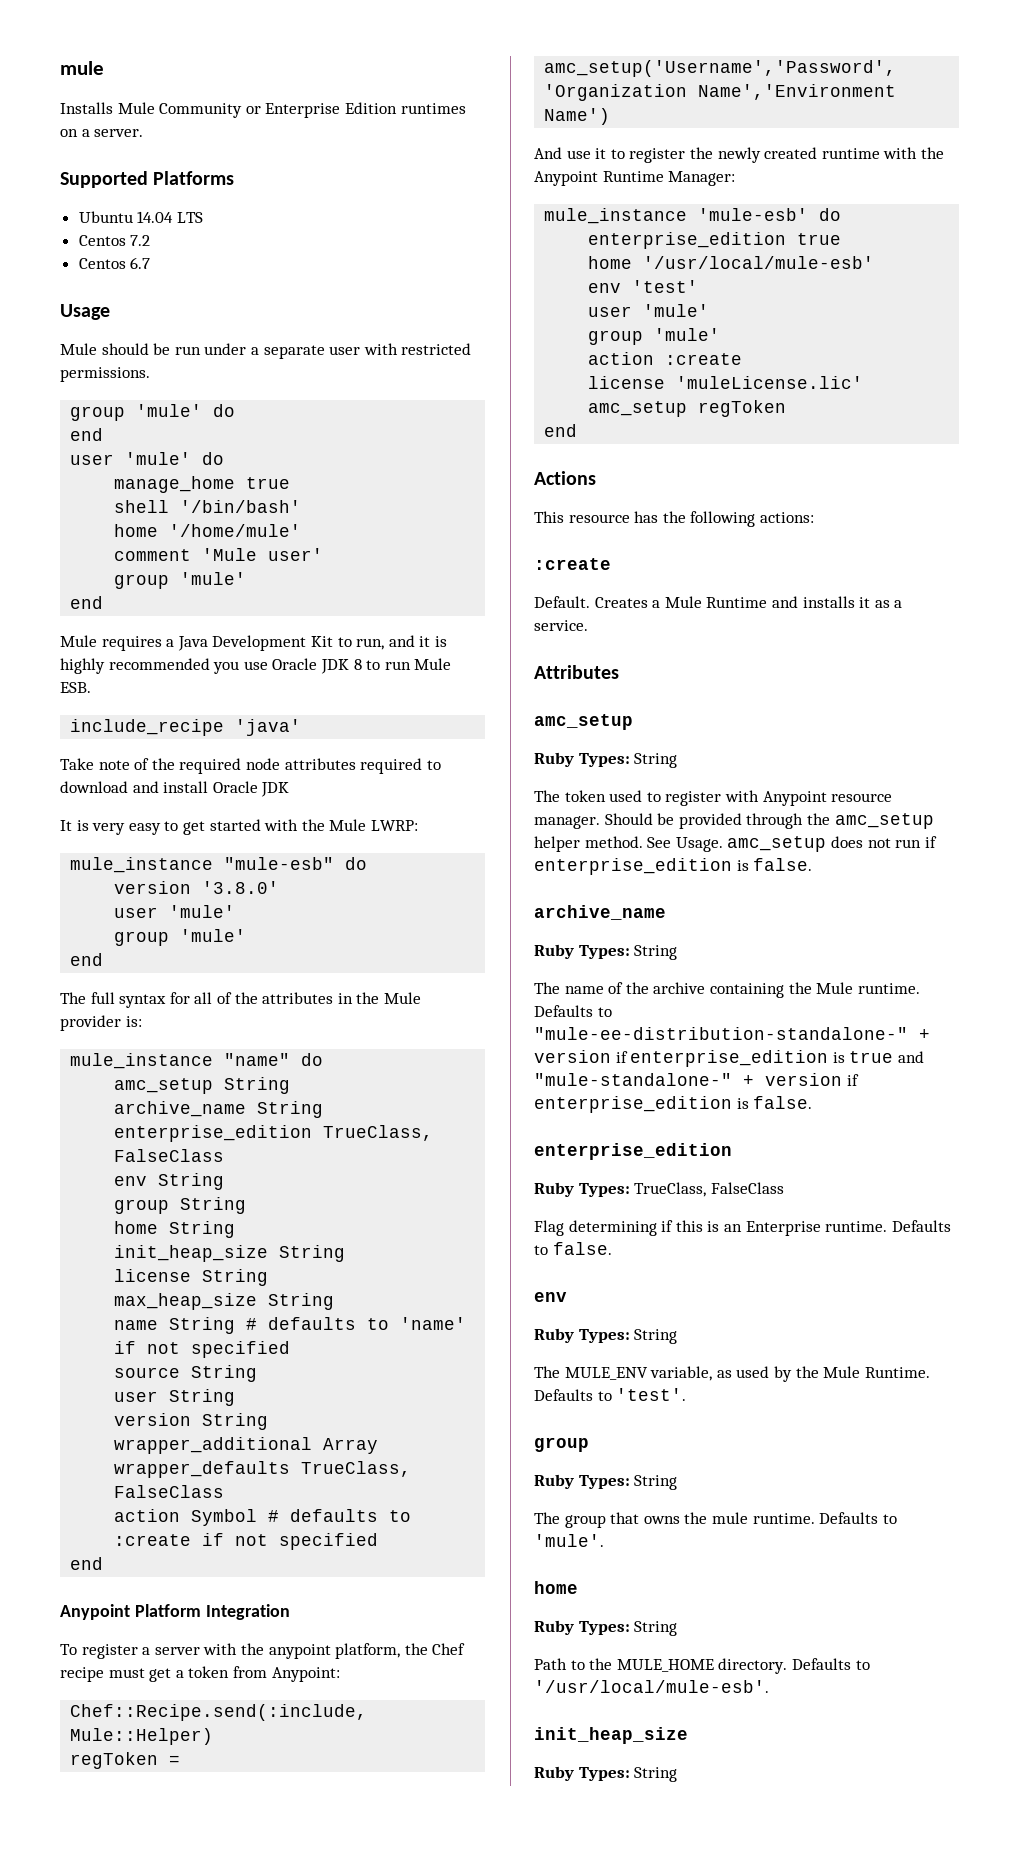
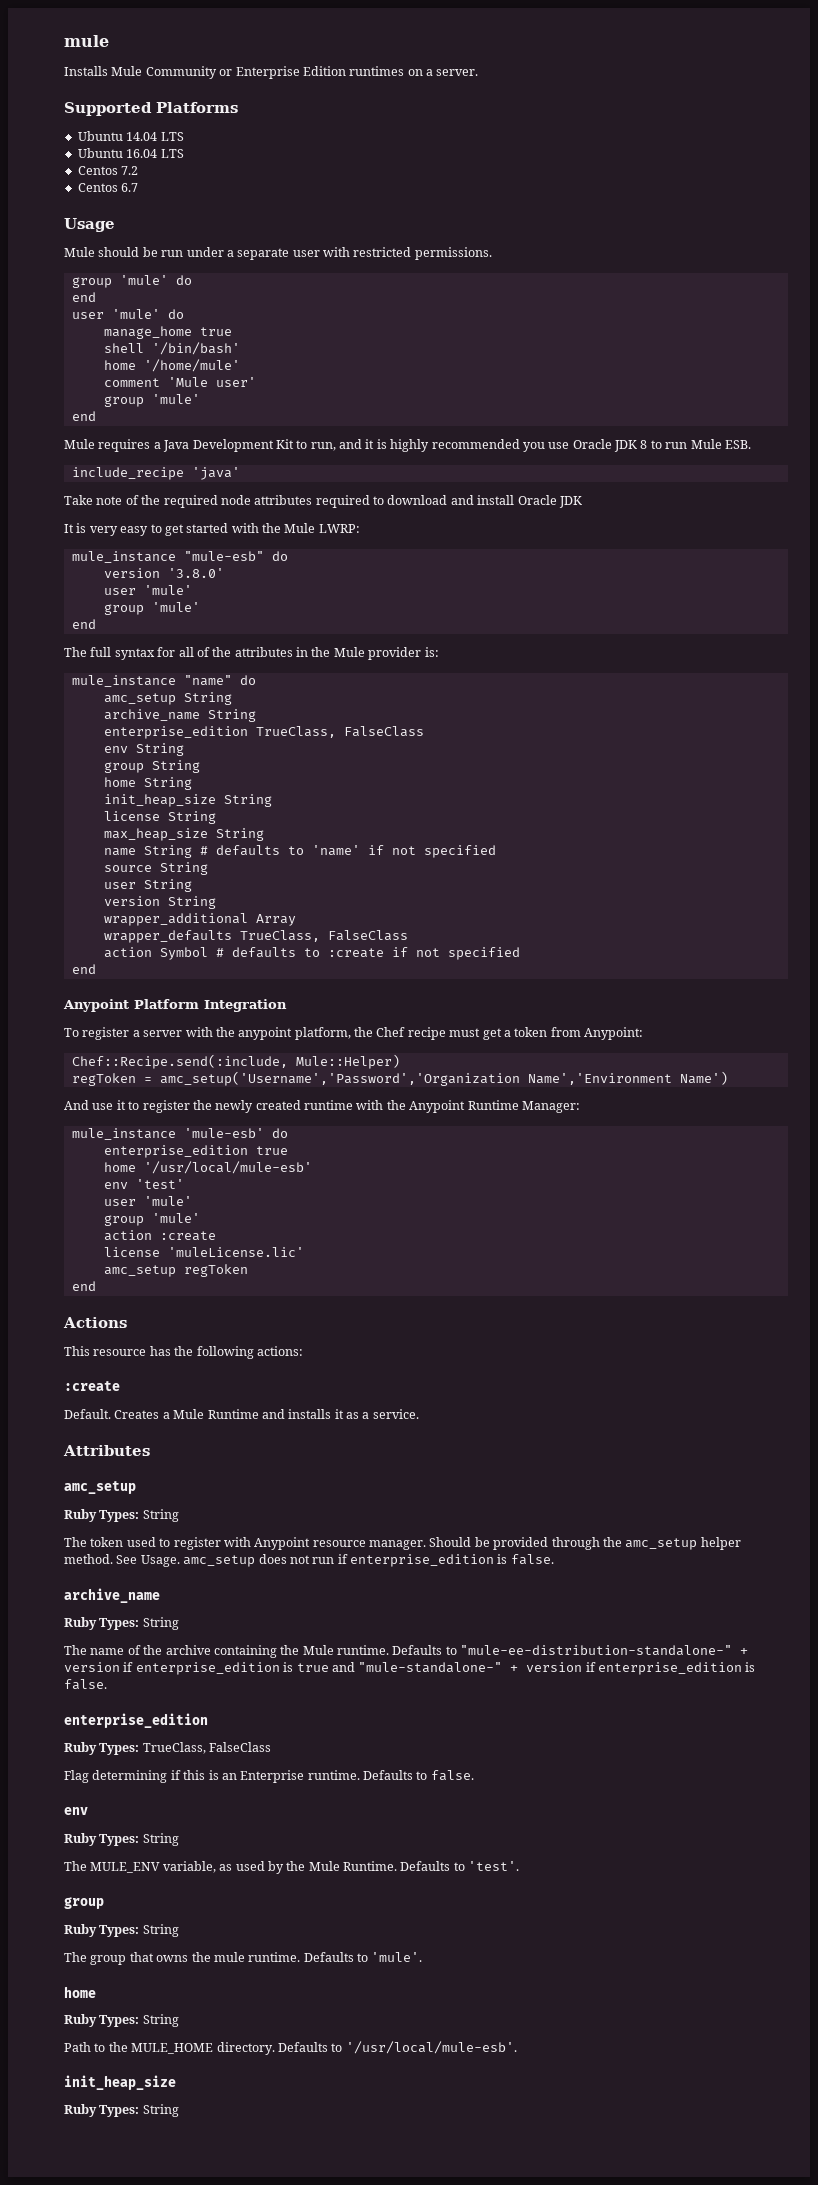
(203, 217) none -> [77,148,184,158] // Ubuntu 16.04 LTS

